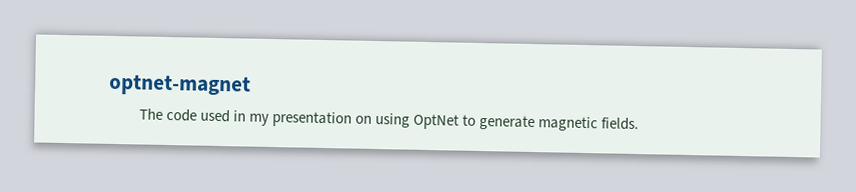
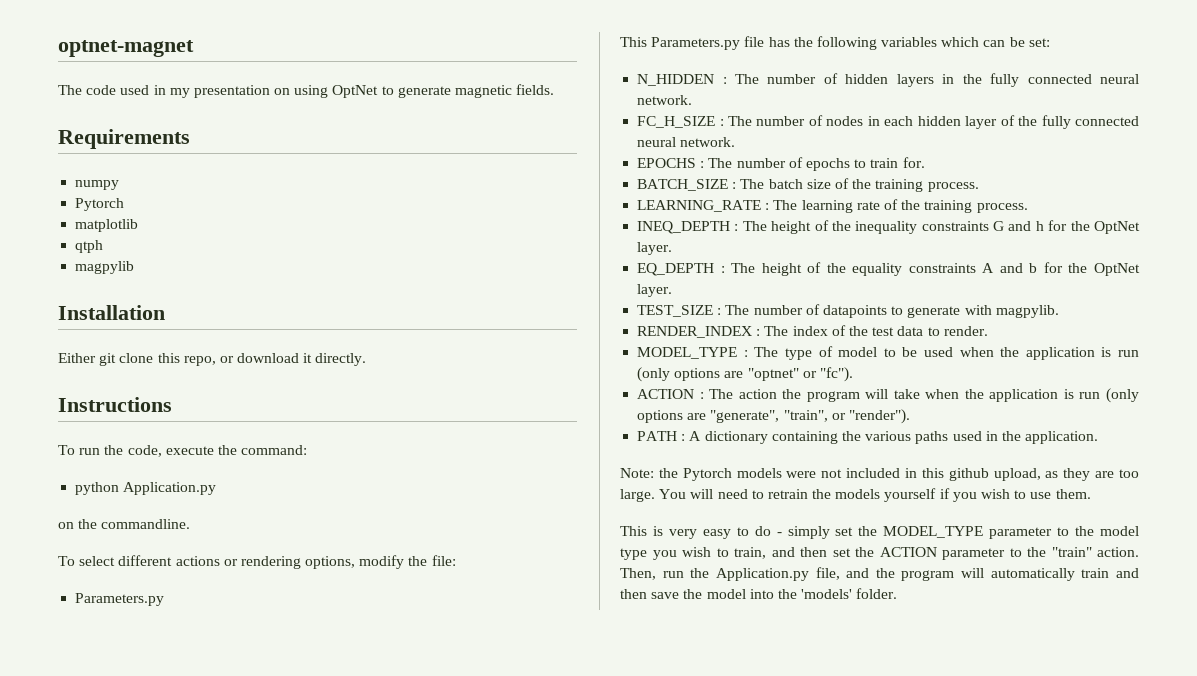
(640, 124) none -> [58,129,190,149] [75,180,120,190] [75,198,125,211] [75,219,139,232] [75,240,104,253] [75,261,135,274] [58,305,165,320] [58,353,367,366] [58,397,172,412] [58,445,308,457] [75,482,217,495] [58,519,191,529] [58,555,456,569] [75,593,165,606] [620,36,1050,50] [637,73,1139,87] [637,95,693,105] [637,115,1139,129] [637,137,736,147] [637,157,925,171] [637,178,979,192] [637,199,1028,213] [637,220,1140,234] [637,242,673,255] [637,262,1140,276] [637,284,673,297] [637,304,1059,318] [637,325,988,338] [637,346,1139,360] [637,367,853,382] [637,388,1139,403] [637,409,910,424] [637,431,1099,444] [620,468,1139,481] [620,488,1091,502] [620,526,1139,539] [620,547,1139,560] [620,567,1139,581] [620,588,898,599] // Requirements // numpy // Pytorch // matplotlib // qtph // magpylib // Installation // Either git clone this repo, or download it directly. // Instructions // To run the code, execute the command: // python Application.py // on the commandline. // To select different actions or rendering options, modify the file: // Parameters.py // This Parameters.py file has the following variables which can be set: // N_HIDDEN : The number of hidden layers in the fully connected neural network. // FC_H_SIZE : The number of nodes in each hidden layer of the fully connected neural network. // EPOCHS : The number of epochs to train for. // BATCH_SIZE : The batch size of the training process. // LEARNING_RATE : The learning rate of the training process. // INEQ_DEPTH : The height of the inequality constraints G and h for the OptNet layer. // EQ_DEPTH : The height of the equality constraints A and b for the OptNet layer. // TEST_SIZE : The number of datapoints to generate with magpylib. // RENDER_INDEX : The index of the test data to render. // MODEL_TYPE : The type of model to be used when the application is run (only options are "optnet" or "fc"). // ACTION : The action the program will take when the application is run (only options are "generate", "train", or "render"). // PATH : A dictionary containing the various paths used in the application. // Note: the Pytorch models were not included in this github upload, as they are too large. You will need to retrain the models yourself if you wish to use them. // This is very easy to do - simply set the MODEL_TYPE parameter to the model type you wish to train, and then set the ACTION parameter to the "train" action. Then, run the Application.py file, and the program will automatically train and then save the model into the 'models' folder.

